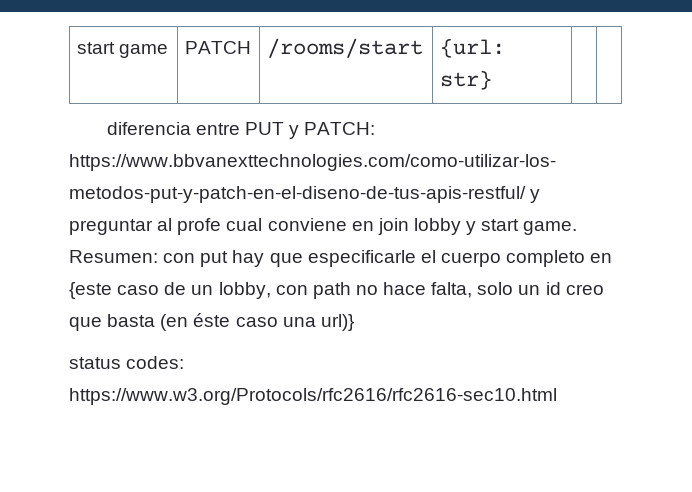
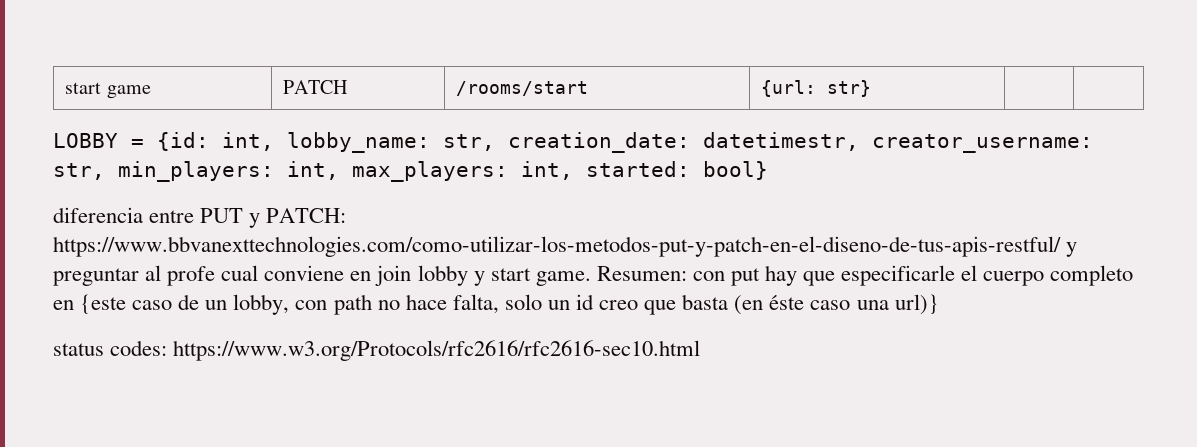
(492, 80) none -> [53,132,1093,153] [53,161,768,182] // LOBBY = {id: int, lobby_name: str, creation_date: datetimestr, creator_username: str, min_players: int, max_players: int, started: bool}

